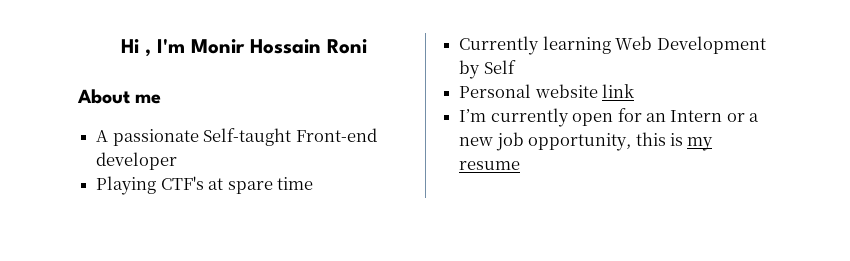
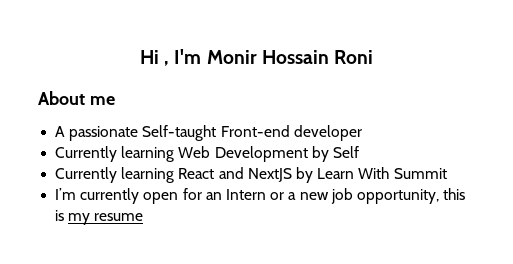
[96,176,313,195] // Playing CTF's at spare time -> (362, 133) none
[459,84,635,98] Personal website link -> [55,167,447,183] Currently learning React and NextJS by Learn With Summit

